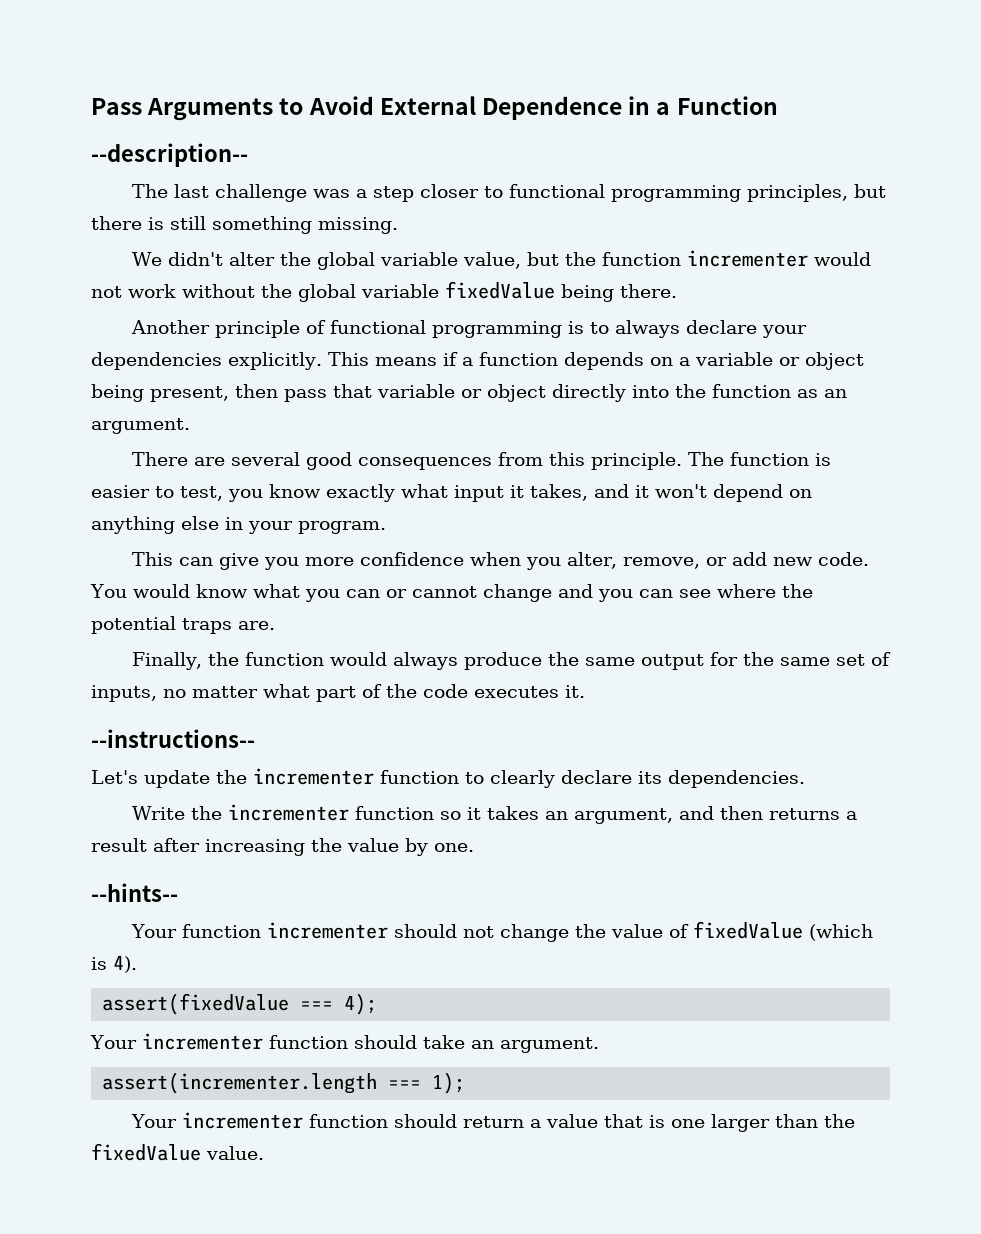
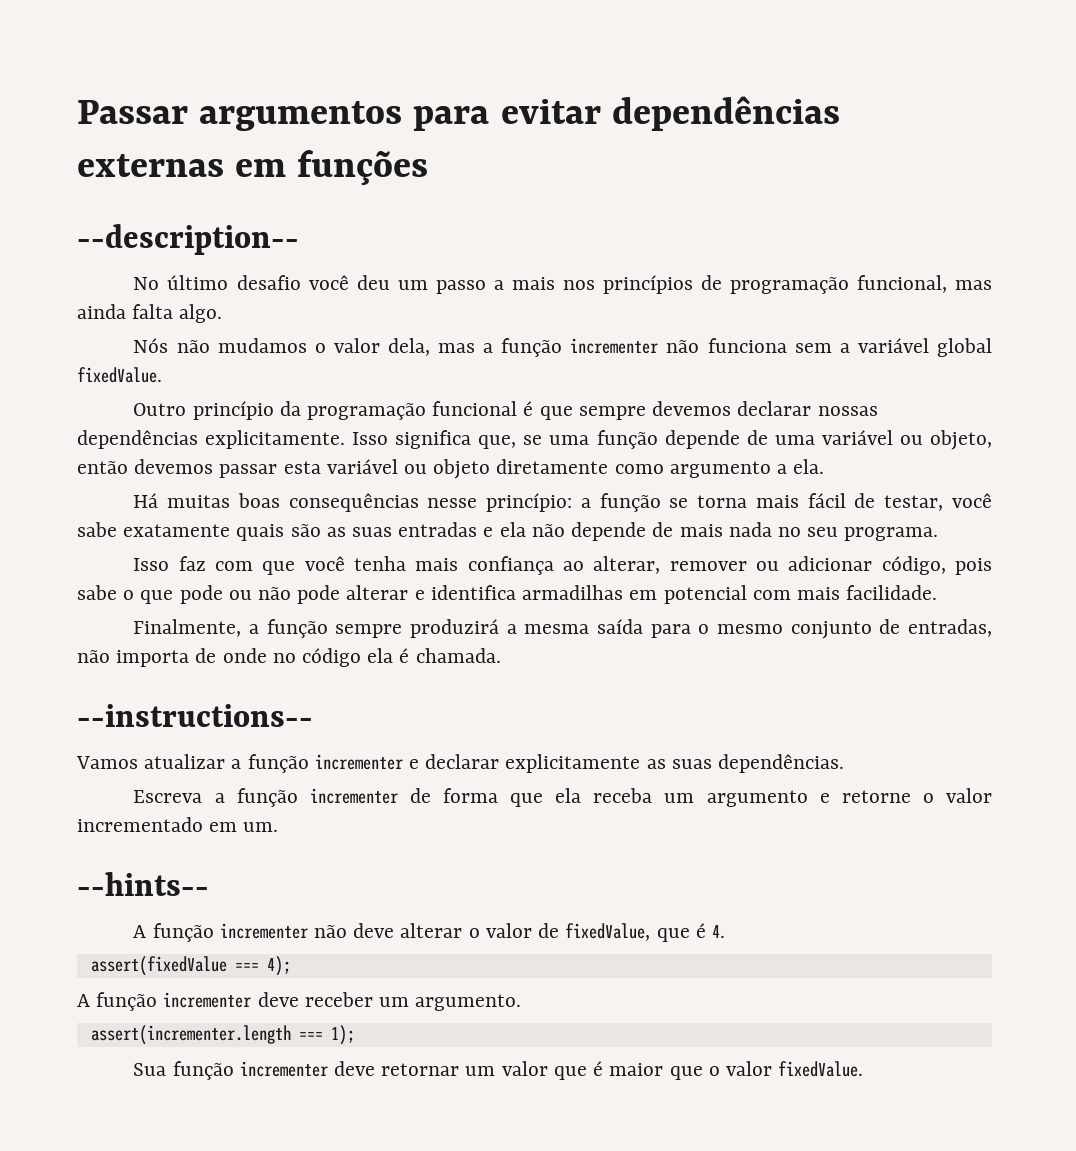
[91,96,778,121] [91,143,248,167] [131,184,886,202] [91,216,398,234] [131,250,872,270] [91,281,677,302] [130,320,807,338] [91,352,864,370] [91,384,847,402] [91,418,190,434] [131,452,831,470] [91,484,812,502] [91,516,386,534] [131,552,870,570] [90,584,813,602] [91,616,275,634] [131,652,892,670] [91,684,585,702] [91,729,255,748] [91,768,805,788] [131,804,858,824] [91,838,474,856] [91,883,178,902] [130,921,874,942] [91,956,137,973] [102,993,378,1015] [90,1033,599,1053] [102,1072,466,1094] [130,1112,856,1132] [91,1143,264,1161] Pass Arguments to Avoid External Dependence in a Function // --description-- // The last challenge was a step closer to functional programming principles, but there is still something missing. // We didn't alter the global variable value, but the function incrementer would not work without the global variable fixedValue being there. // Another principle of functional programming is to always declare your dependencies explicitly. This means if a function depends on a variable or object being present, then pass that variable or object directly into the function as an argument. // There are several good consequences from this principle. The function is easier to test, you know exactly what input it takes, and it won't depend on anything else in your program. // This can give you more confidence when you alter, remove, or add new code. You would know what you can or cannot change and you can see where the potential traps are. // Finally, the function would always produce the same output for the same set of inputs, no matter what part of the code executes it. // --instructions-- // Let's update the incrementer function to clearly declare its dependencies. // Write the incrementer function so it takes an argument, and then returns a result after increasing the value by one. // --hints-- // Your function incrementer should not change the value of fixedValue (which is 4). // assert(fixedValue === 4); // Your incrementer function should take an argument. // assert(incrementer.length === 1); // Your incrementer function should return a value that is one larger than the fixedValue value. -> [77,96,840,131] [77,150,429,185] [77,224,299,255] [133,275,992,294] [77,304,223,323] [133,338,993,357] [77,367,162,383] [133,401,878,420] [77,430,993,450] [77,459,825,479] [133,493,992,512] [77,522,939,541] [133,556,992,575] [77,585,938,604] [133,619,993,639] [77,648,501,667] [77,704,313,727] [76,754,845,773] [133,788,993,807] [77,817,279,832] [77,872,209,896] [133,923,725,942] [90,956,291,976] [77,992,522,1011] [90,1025,355,1045] [133,1061,864,1080] Passar argumentos para evitar dependências externas em funções // --description-- // No último desafio você deu um passo a mais nos princípios de programação funcional, mas ainda falta algo. // Nós não mudamos o valor dela, mas a função incrementer não funciona sem a variável global fixedValue. // Outro princípio da programação funcional é que sempre devemos declarar nossas dependências explicitamente. Isso significa que, se uma função depende de uma variável ou objeto, então devemos passar esta variável ou objeto diretamente como argumento a ela. // Há muitas boas consequências nesse princípio: a função se torna mais fácil de testar, você sabe exatamente quais são as suas entradas e ela não depende de mais nada no seu programa. // Isso faz com que você tenha mais confiança ao alterar, remover ou adicionar código, pois sabe o que pode ou não pode alterar e identifica armadilhas em potencial com mais facilidade. // Finalmente, a função sempre produzirá a mesma saída para o mesmo conjunto de entradas, não importa de onde no código ela é chamada. // --instructions-- // Vamos atualizar a função incrementer e declarar explicitamente as suas dependências. // Escreva a função incrementer de forma que ela receba um argumento e retorne o valor incrementado em um. // --hints-- // A função incrementer não deve alterar o valor de fixedValue, que é 4. // assert(fixedValue === 4); // A função incrementer deve receber um argumento. // assert(incrementer.length === 1); // Sua função incrementer deve retornar um valor que é maior que o valor fixedValue.

